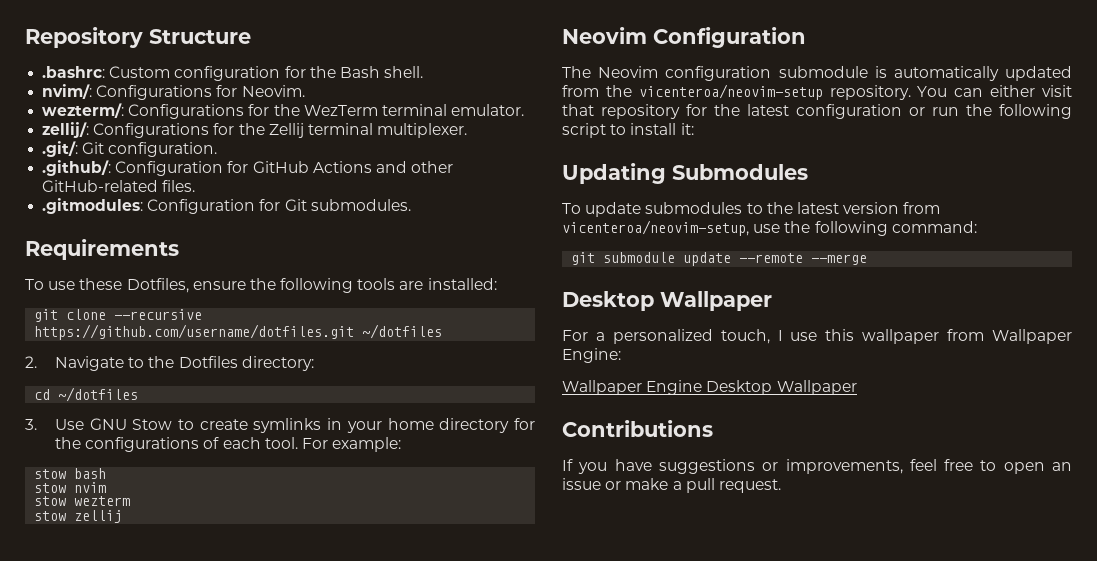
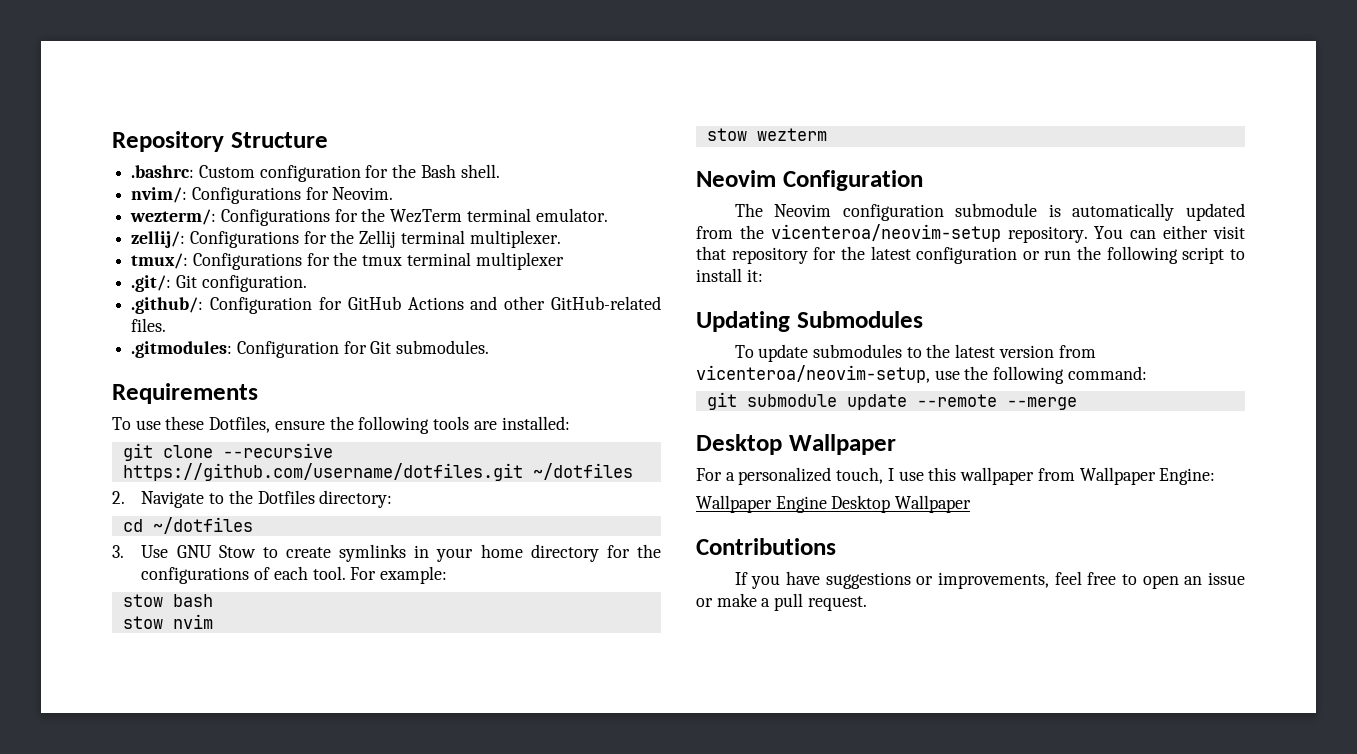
(468, 130) none -> [131,252,564,270] // tmux/: Configurations for the tmux terminal multiplexer
[34,510,123,523] // stow zellij -> (827, 134) none

